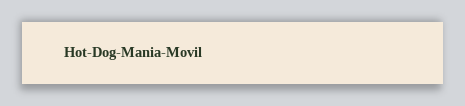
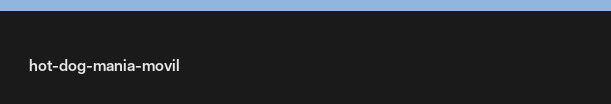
[64,47,202,60] Hot-Dog-Mania-Movil -> [29,59,180,74] hot-dog-mania-movil

